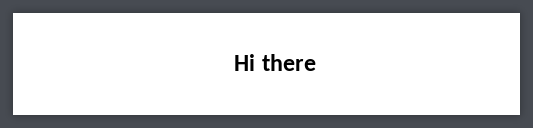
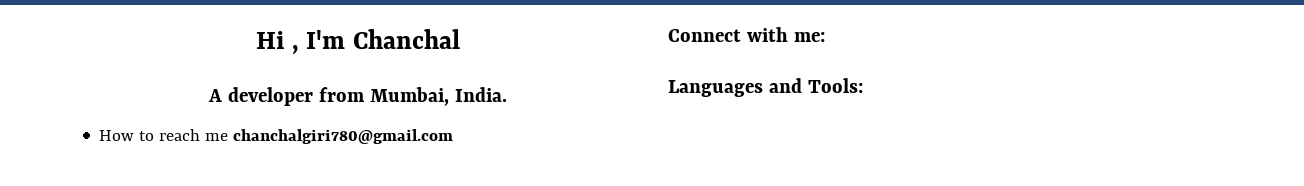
[261,54,316,71] there -> [291,29,461,55] [208,87,507,106] [99,129,454,144] [668,27,825,42] [668,78,863,97] , I'm Chanchal // A developer from Mumbai, India. // How to reach me chanchalgiri780@gmail.com // Connect with me: // Languages and Tools:

